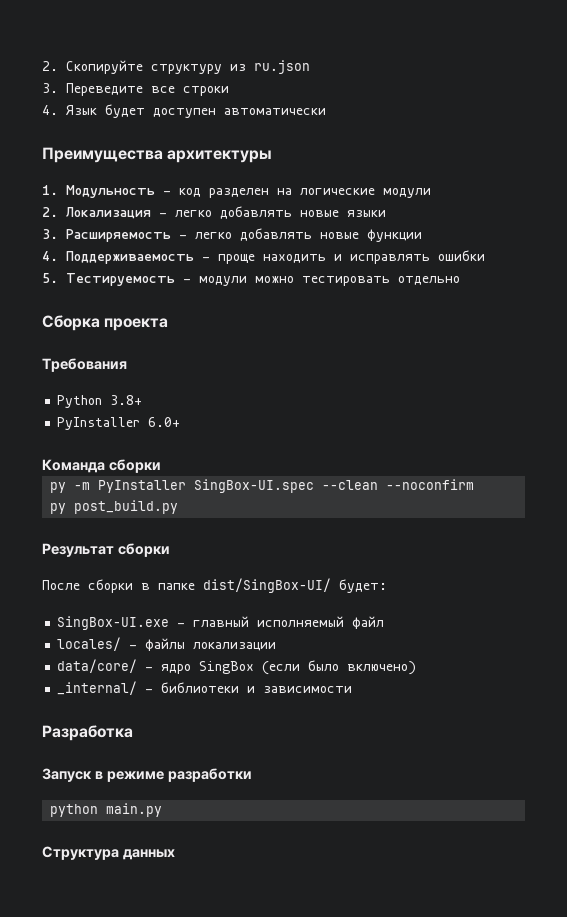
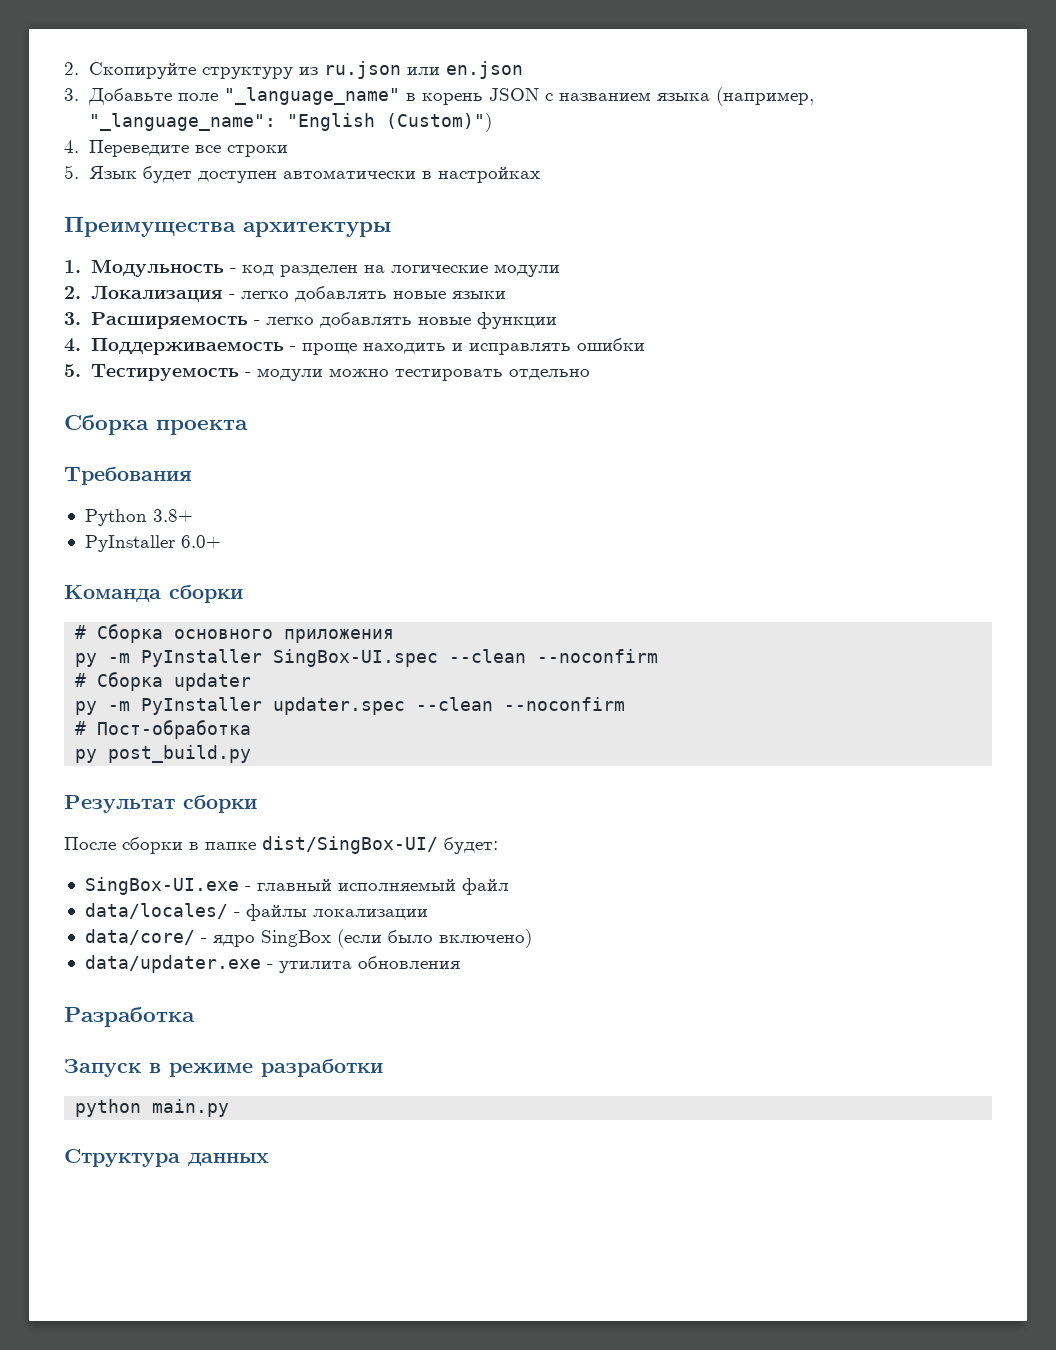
[42,83,58,93] // 3. -> [406,61,523,79] [64,87,814,106] [88,113,492,132] [64,140,79,153] или en.json // 3. Добавьте поле "_language_name" в корень JSON с названием языка (например, "_language_name": "English (Custom)") // 4.
[42,105,58,115] 4. -> [64,165,79,179] 5.
(327, 111) none -> [421,167,540,183] в настройках
(161, 466) none -> [75,624,395,643] // # Сборка основного приложения
(475, 484) none -> [75,672,252,691] [75,697,626,715] [75,720,252,739] // # Сборка updater // py -m PyInstaller updater.spec --clean --noconfirm // # Пост-обработка
[57,637,122,651] locales/ -> [84,903,228,919] data/locales/
[57,681,353,695] _internal/ - библиотеки и зависимости -> [84,955,460,973] data/updater.exe - утилита обновления

